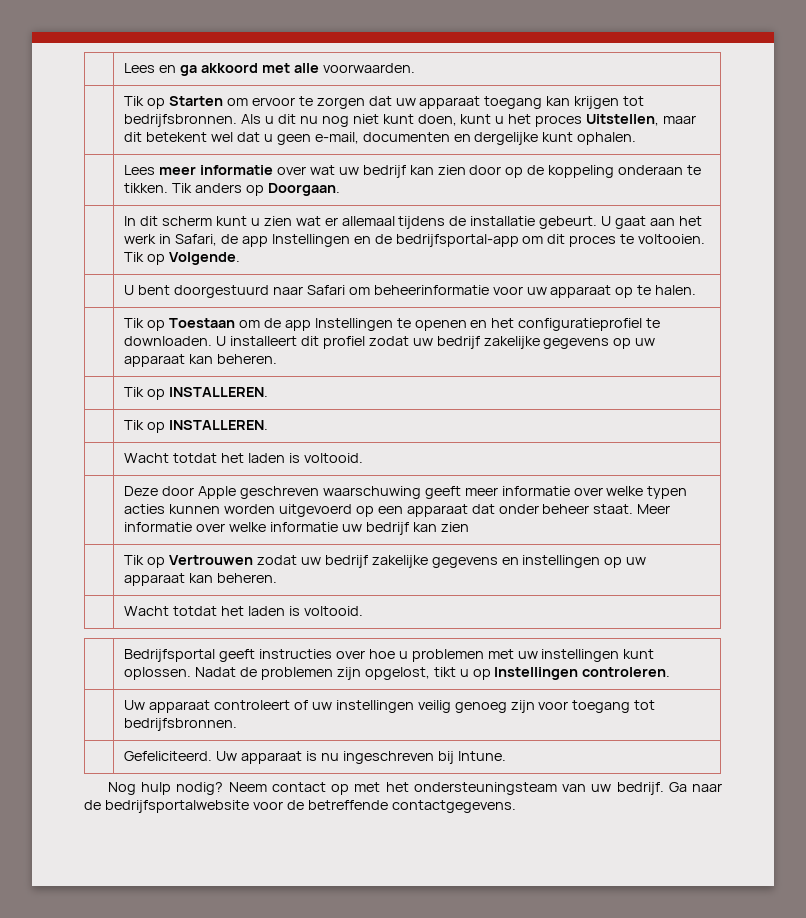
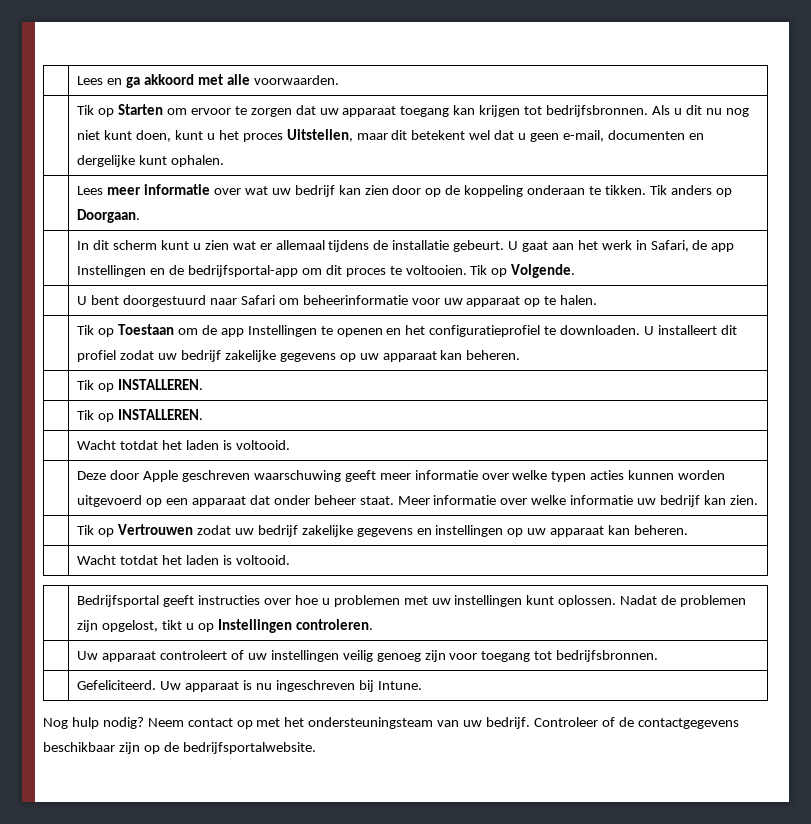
[440,522,469,532] zien -> [729,495,758,505] zien.
[668,782,722,792] [84,800,516,813] Ga naar de bedrijfsportalwebsite voor de betreffende contactgegevens. -> [533,717,739,729] [43,742,316,754] Controleer of de contactgegevens beschikbaar zijn op de bedrijfsportalwebsite.

